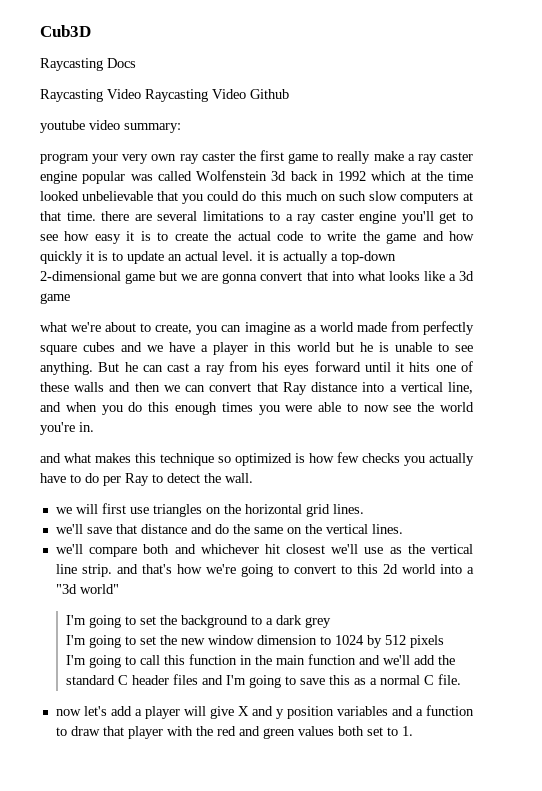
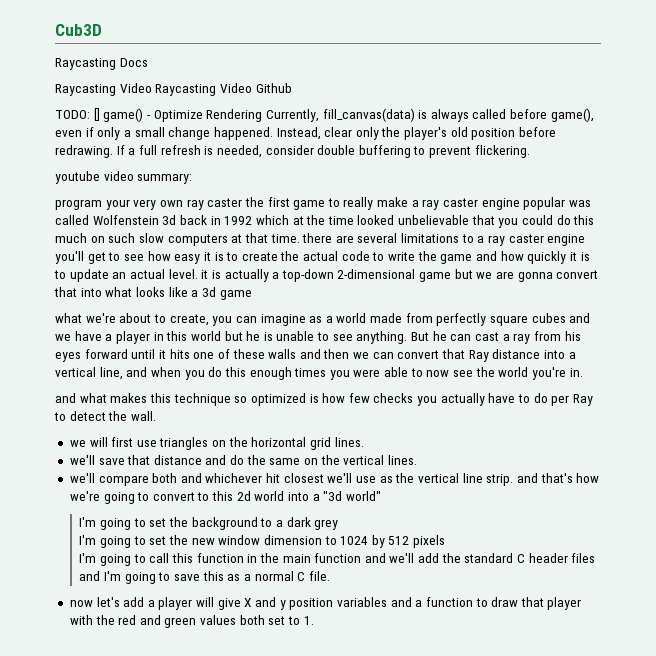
(289, 94) none -> [55,108,594,122] [55,127,557,140] [55,145,530,158] // TODO: [] game() - Optimize Rendering Currently, fill_canvas(data) is always called before game(), even if only a small change happened. Instead, clear only the player's old position before redrawing. If a full refresh is needed, consider double buffering to prevent flickering.

